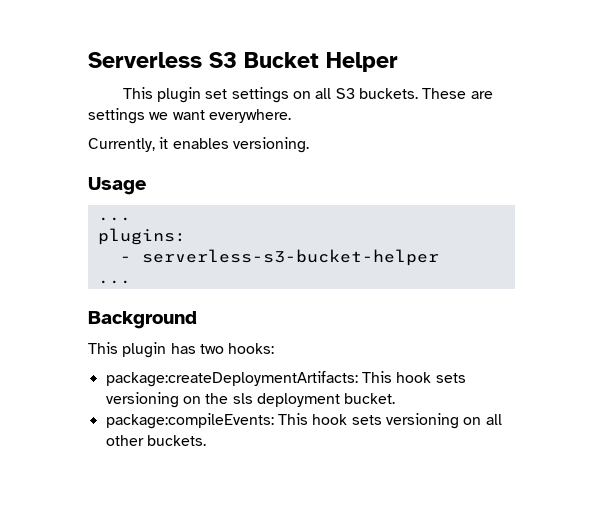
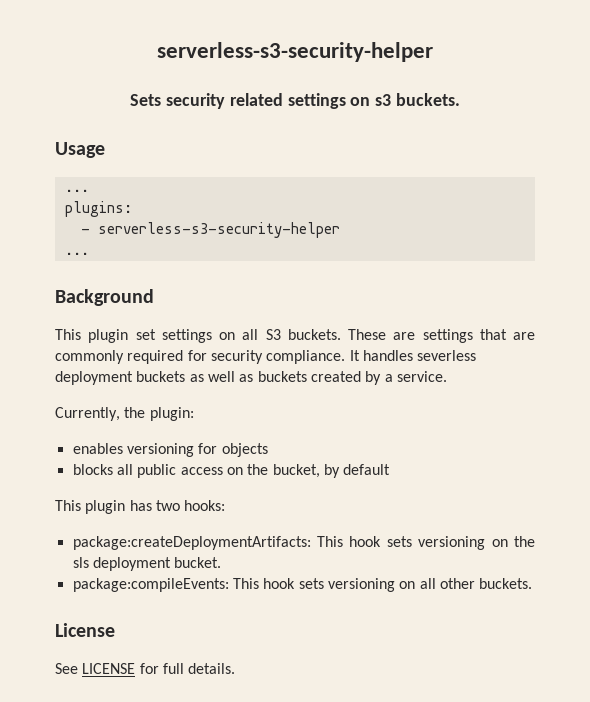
[88,52,398,72] Serverless S3 Bucket Helper -> [157,42,433,62] [129,93,461,109] [55,142,105,158] [64,189,89,192] [64,201,132,217] [80,222,340,238] [64,252,89,255] [55,289,154,306] serverless-s3-security-helper // Sets security related settings on s3 buckets. // Usage // ... // plugins: // - serverless-s3-security-helper // ... // Background
[149,109,291,123] [88,137,309,153] [88,177,146,195] [97,217,131,221] [97,228,186,245] [119,249,439,266] [97,280,131,284] [88,311,197,329] we want everywhere. // Currently, it enables versioning. // Usage // ... // plugins: // - serverless-s3-bucket-helper // ... // Background -> [479,329,535,340] [55,350,477,364] [55,371,447,385] [55,407,194,421] [72,443,268,457] [72,464,391,478] that are commonly required for security compliance. It handles severless deployment buckets as well as buckets created by a service. // Currently, the plugin: // enables versioning for objects // blocks all public access on the bucket, by default
(206, 440) none -> [55,623,115,637] [55,663,236,674] // License // See LICENSE for full details.

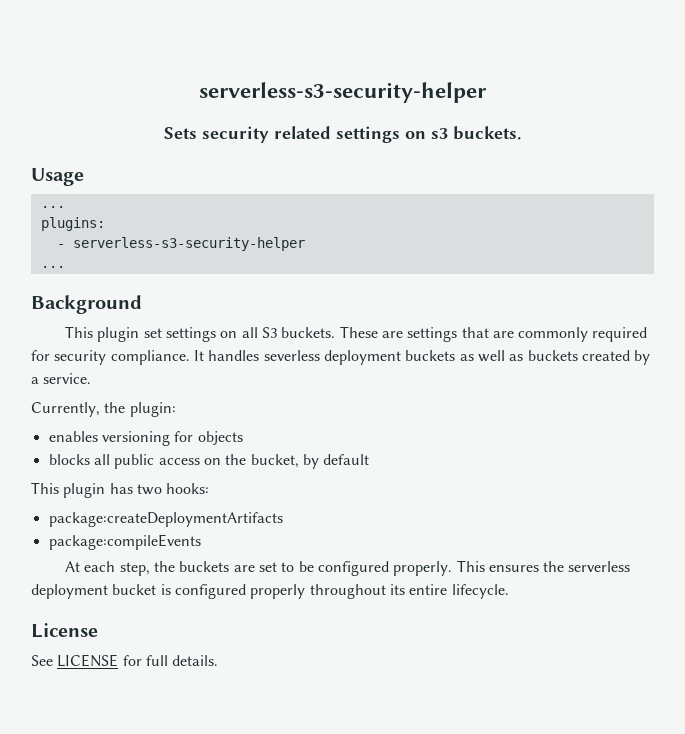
[72,536,535,550] [72,557,222,571] [72,578,533,592] package:createDeploymentArtifacts: This hook sets versioning on the sls deployment bucket. // package:compileEvents: This hook sets versioning on all other buckets. -> [48,512,283,527] [48,534,201,550] [64,560,631,576] [31,584,509,599] package:createDeploymentArtifacts // package:compileEvents // At each step, the buckets are set to be configured properly. This ensures the serverless deployment bucket is configured properly throughout its entire lifecycle.

